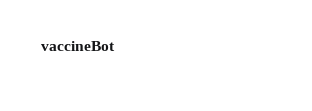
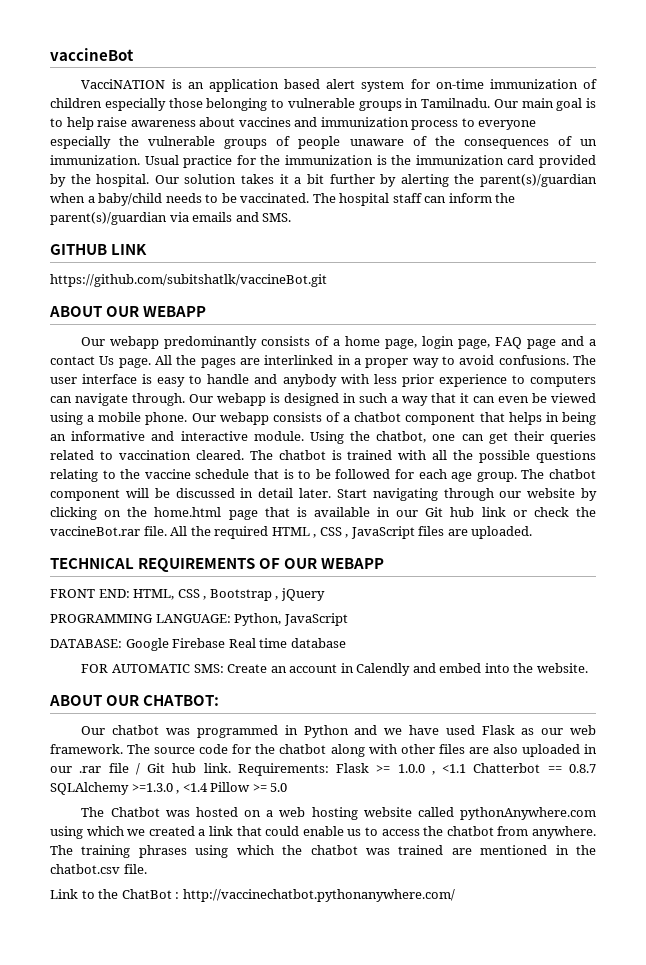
(115, 46) none -> [81,79,597,92] [50,98,596,111] [50,117,537,130] [50,136,597,149] [50,155,597,168] [50,174,598,187] [50,193,516,206] [50,212,292,225] [50,244,148,255] [50,274,327,287] [49,306,207,317] [81,336,597,349] [50,355,596,368] [50,374,596,387] [50,393,596,406] [50,412,597,425] [50,431,597,444] [50,450,596,463] [50,469,597,482] [50,488,597,501] [50,507,596,520] [50,526,533,539] [50,558,385,572] [50,588,325,601] [50,613,348,626] [50,638,346,651] [81,663,588,676] [49,695,220,706] [81,725,596,738] [50,744,597,757] [50,763,596,776] [50,782,288,795] [81,807,596,820] [50,826,597,839] [50,845,596,858] [50,864,147,874] [50,889,455,902] // VacciNATION is an application based alert system for on-time immunization of children especially those belonging to vulnerable groups in Tamilnadu. Our main goal is to help raise awareness about vaccines and immunization process to everyone especially the vulnerable groups of people unaware of the consequences of un immunization. Usual practice for the immunization is the immunization card provided by the hospital. Our solution takes it a bit further by alerting the parent(s)/guardian when a baby/child needs to be vaccinated. The hospital staff can inform the parent(s)/guardian via emails and SMS. // GITHUB LINK // https://github.com/subitshatlk/vaccineBot.git // ABOUT OUR WEBAPP // Our webapp predominantly consists of a home page, login page, FAQ page and a contact Us page. All the pages are interlinked in a proper way to avoid confusions. The user interface is easy to handle and anybody with less prior experience to computers can navigate through. Our webapp is designed in such a way that it can even be viewed using a mobile phone. Our webapp consists of a chatbot component that helps in being an informative and interactive module. Using the chatbot, one can get their queries related to vaccination cleared. The chatbot is trained with all the possible questions relating to the vaccine schedule that is to be followed for each age group. The chatbot component will be discussed in detail later. Start navigating through our website by clicking on the home.html page that is available in our Git hub link or check the vaccineBot.rar file. All the required HTML , CSS , JavaScript files are uploaded. // TECHNICAL REQUIREMENTS OF OUR WEBAPP // FRONT END: HTML, CSS , Bootstrap , jQuery // PROGRAMMING LANGUAGE: Python, JavaScript // DATABASE: Google Firebase Real time database // FOR AUTOMATIC SMS: Create an account in Calendly and embed into the website. // ABOUT OUR CHATBOT: // Our chatbot was programmed in Python and we have used Flask as our web framework. The source code for the chatbot along with other files are also uploaded in our .rar file / Git hub link. Requirements: Flask >= 1.0.0 , <1.1 Chatterbot == 0.8.7 SQLAlchemy >=1.3.0 , <1.4 Pillow >= 5.0 // The Chatbot was hosted on a web hosting website called pythonAnywhere.com using which we created a link that could enable us to access the chatbot from anywhere. The training phrases using which the chatbot was trained are mentioned in the chatbot.csv file. // Link to the ChatBot : http://vaccinechatbot.pythonanywhere.com/

